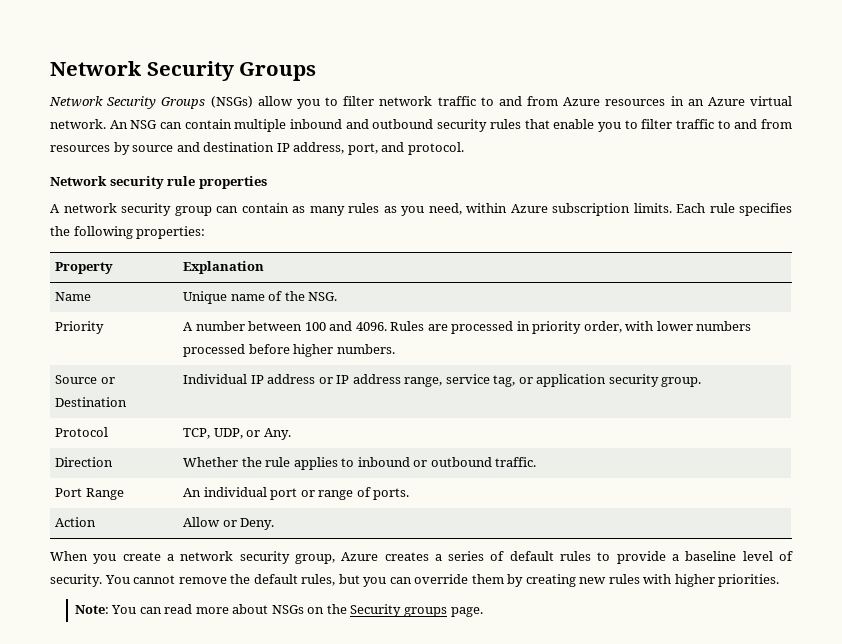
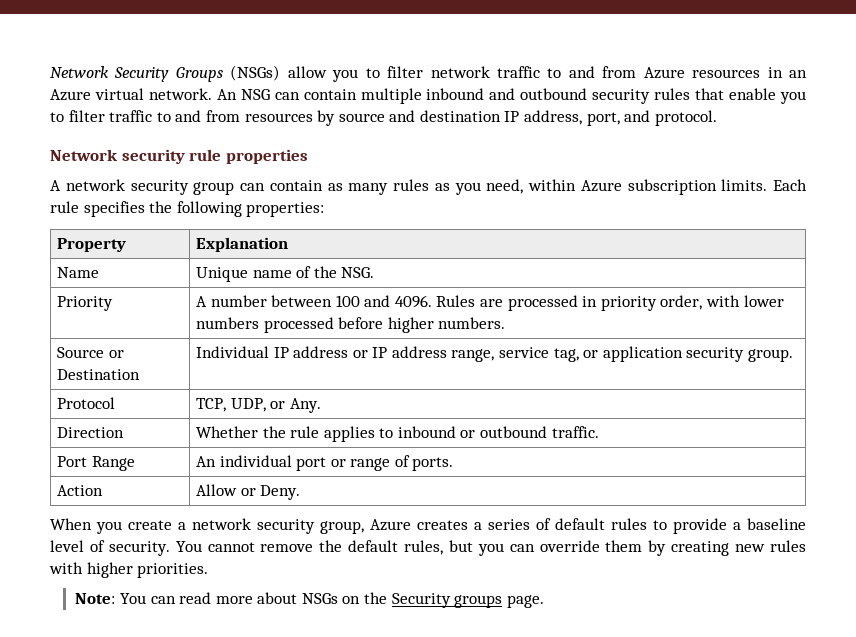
[50,61,317,81] [49,96,206,109] Network Security Groups // Network Security Groups -> [50,66,223,82] Network Security Groups

